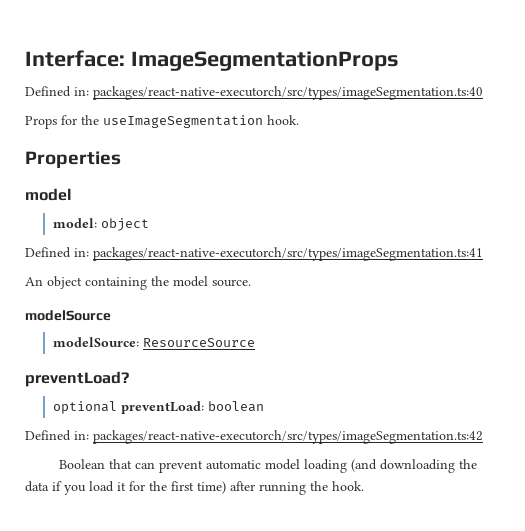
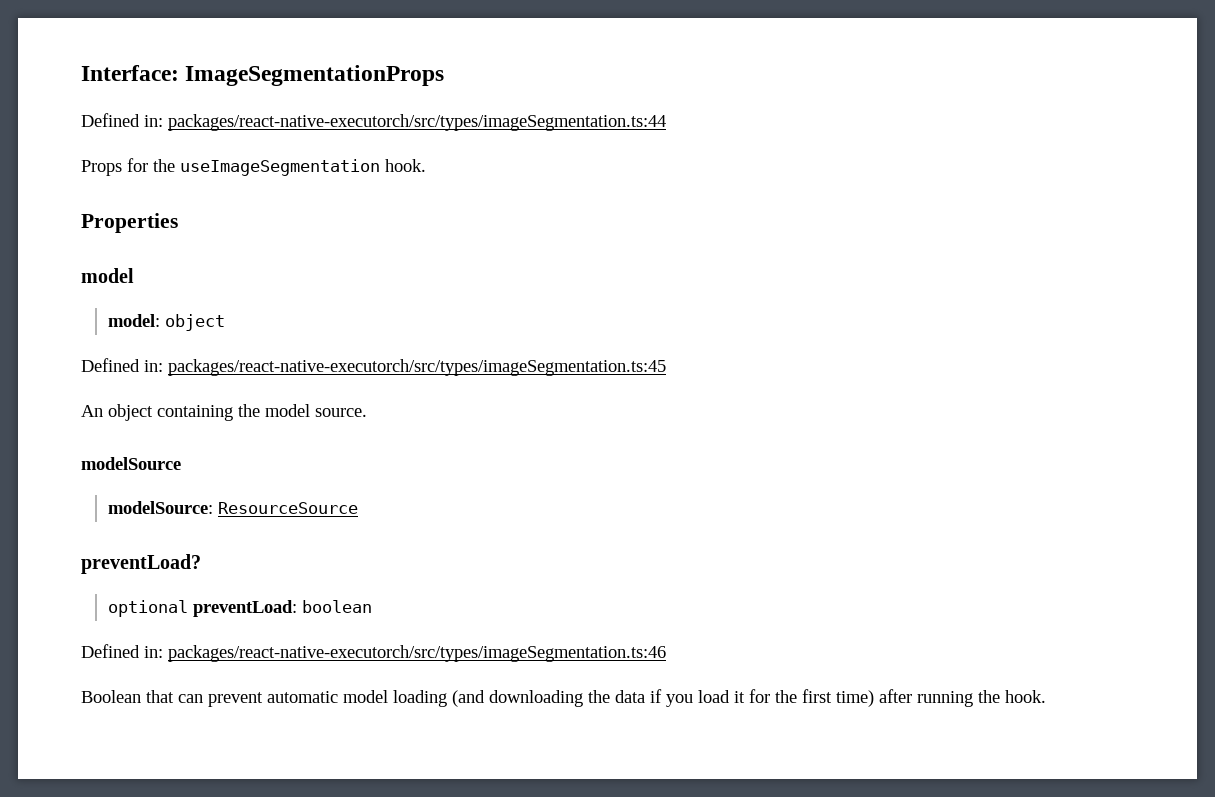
[93,86,483,100] packages/react-native-executorch/src/types/imageSegmentation.ts:40 -> [168,114,666,131] packages/react-native-executorch/src/types/imageSegmentation.ts:44
[93,247,483,261] packages/react-native-executorch/src/types/imageSegmentation.ts:41 -> [168,359,666,376] packages/react-native-executorch/src/types/imageSegmentation.ts:45
[93,430,483,444] packages/react-native-executorch/src/types/imageSegmentation.ts:42 -> [168,645,666,662] packages/react-native-executorch/src/types/imageSegmentation.ts:46

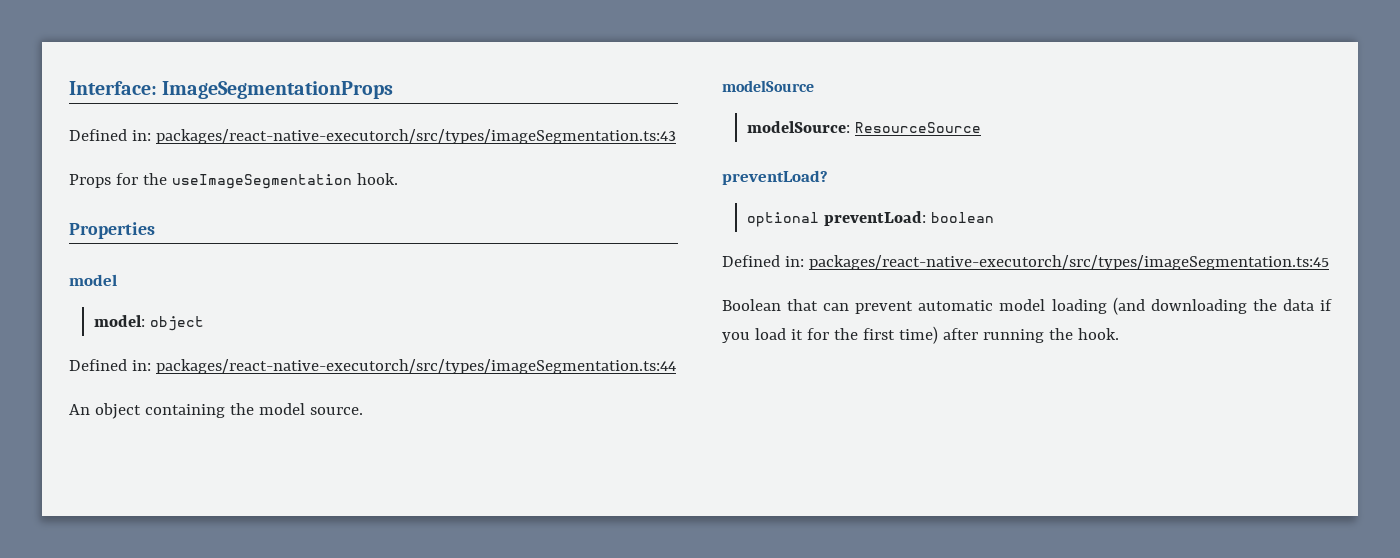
[168,114,666,131] packages/react-native-executorch/src/types/imageSegmentation.ts:44 -> [155,129,676,144] packages/react-native-executorch/src/types/imageSegmentation.ts:43
[168,359,666,376] packages/react-native-executorch/src/types/imageSegmentation.ts:45 -> [155,359,676,374] packages/react-native-executorch/src/types/imageSegmentation.ts:44
[168,645,666,662] packages/react-native-executorch/src/types/imageSegmentation.ts:46 -> [808,255,1329,270] packages/react-native-executorch/src/types/imageSegmentation.ts:45

